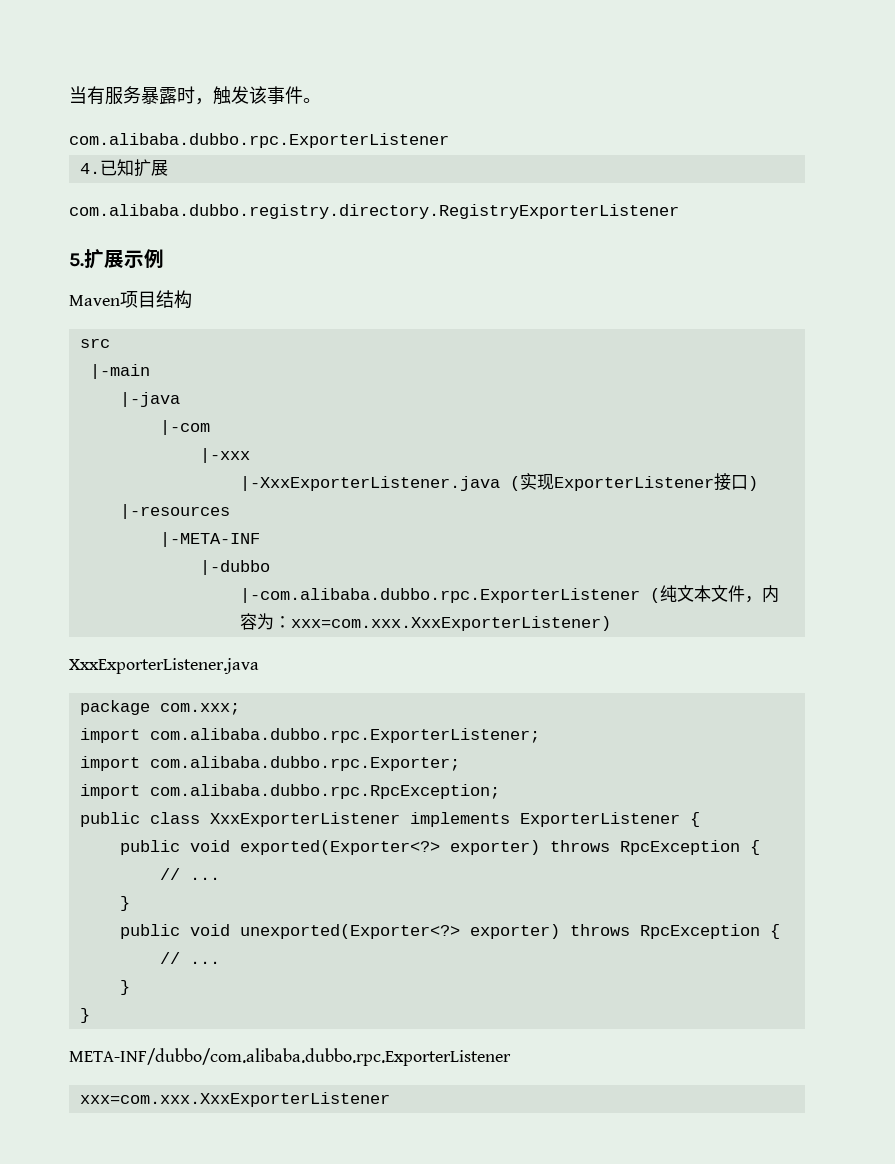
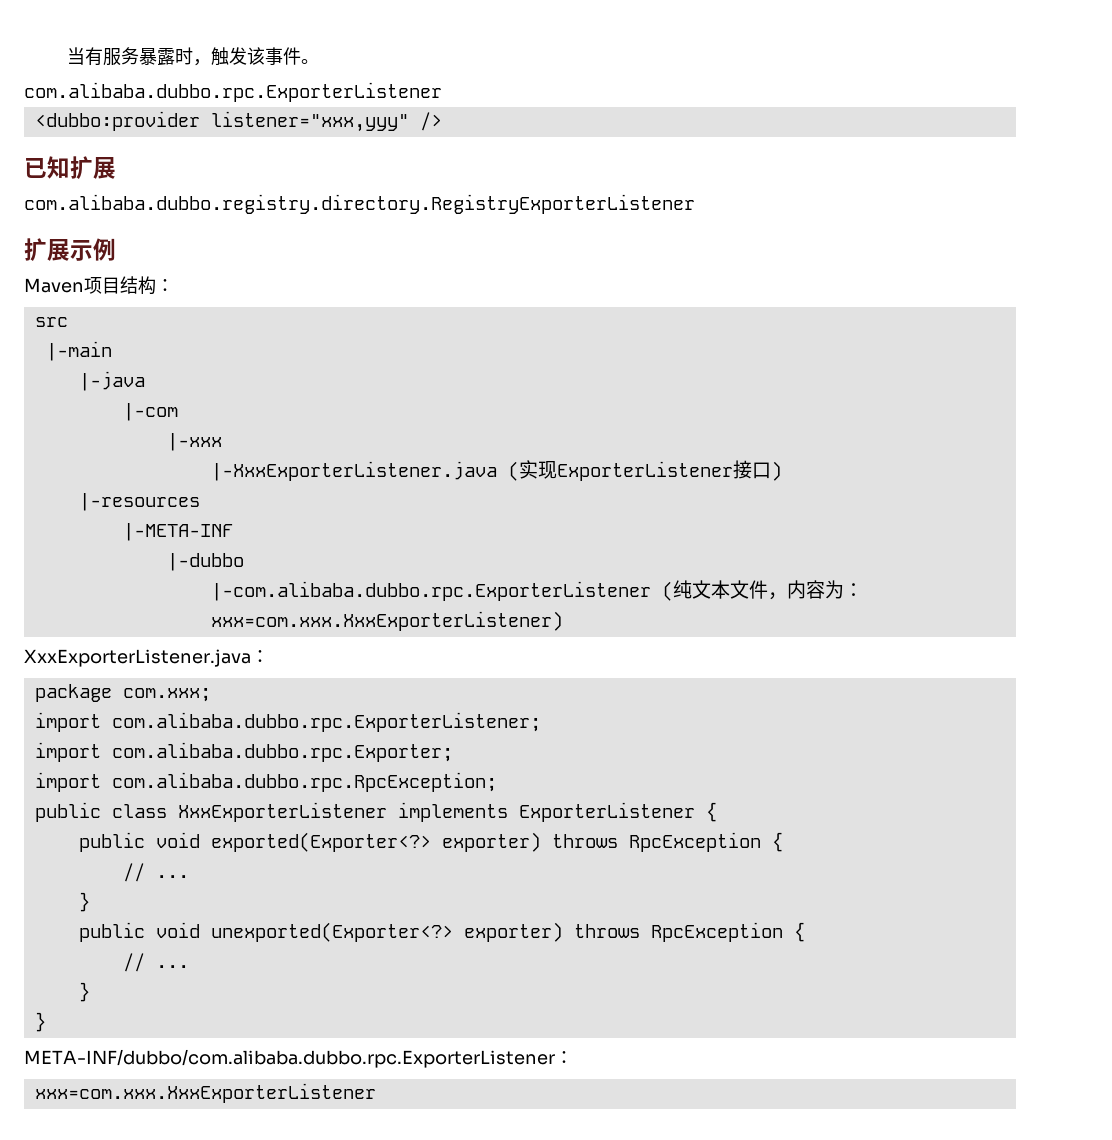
[79,163,100,174] 4. -> [34,111,442,132] <dubbo:provider listener="xxx,yyy" /> //
[69,253,84,267] 5. -> (695, 204) none
(192, 299) none -> [156,279,174,292] ：
(259, 666) none -> [251,650,269,663] ：
(511, 1057) none -> [555,1051,573,1064] ：

